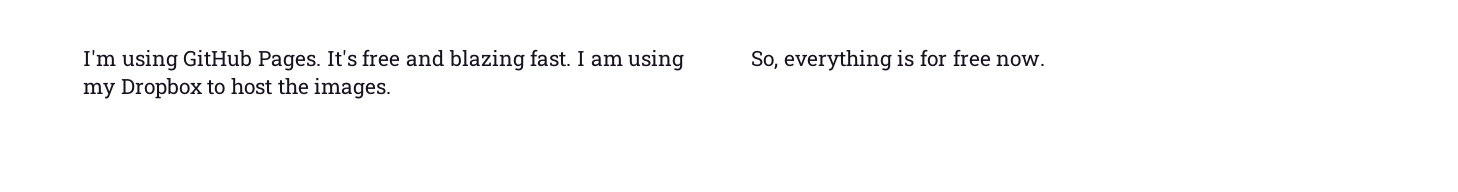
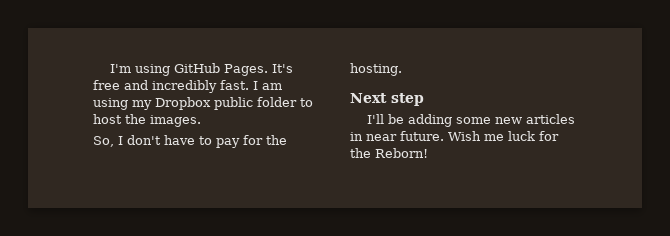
[448,50,525,71] blazing -> [152,80,217,93] incredibly
(202, 88) none -> [214,97,297,110] public folder
[783,49,1046,71] everything is for free now. -> [118,135,287,148] [350,63,402,76] [350,93,424,106] [366,114,575,127] [350,131,559,141] [350,148,428,158] I don't have to pay for the hosting. // Next step // I'll be adding some new articles in near future. Wish me luck for the Reborn!

